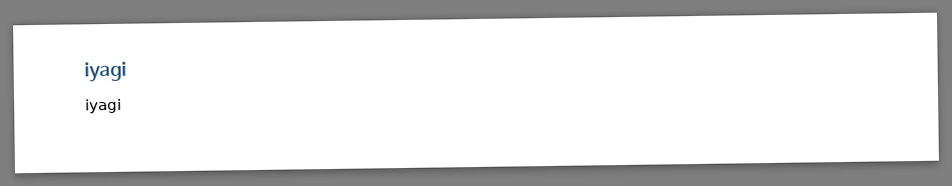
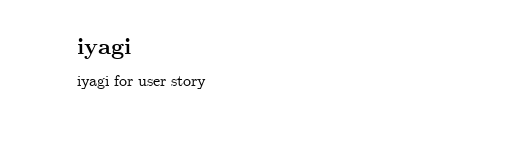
(122, 106) none -> [114,75,206,89] for user story

